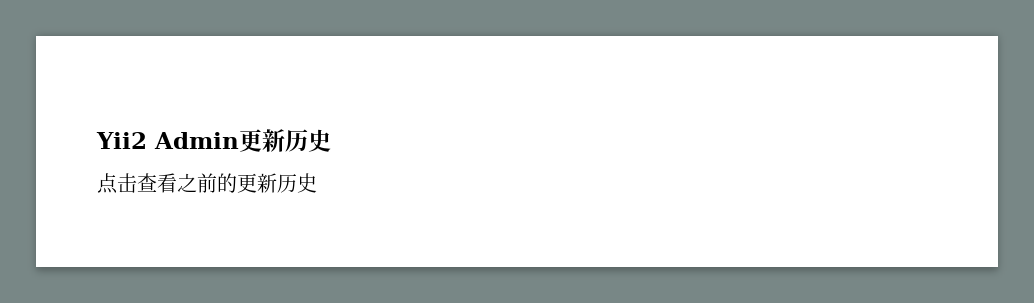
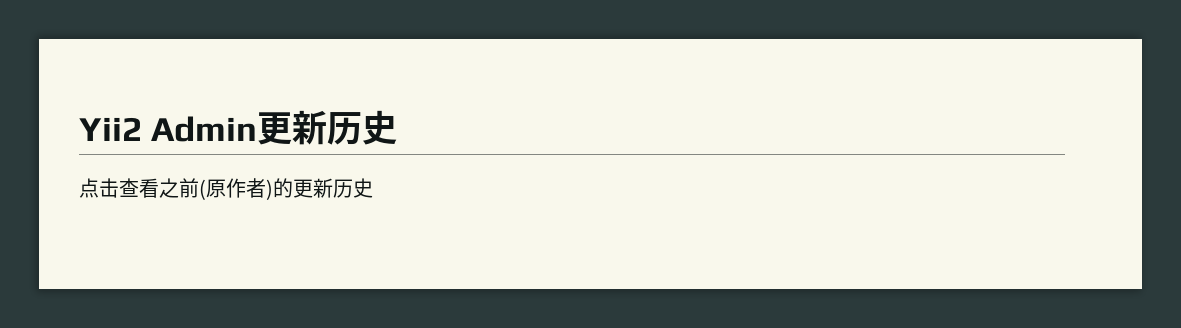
(217, 183) none -> [199,178,273,200] (原作者)

